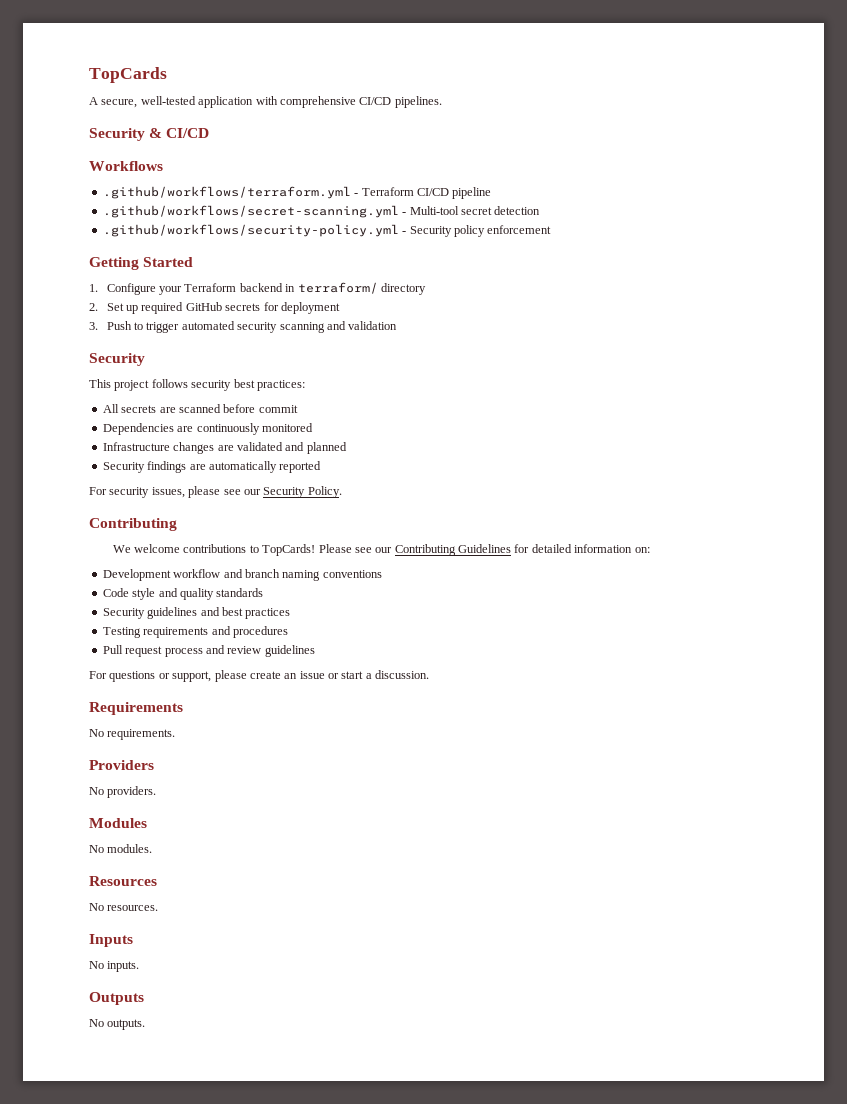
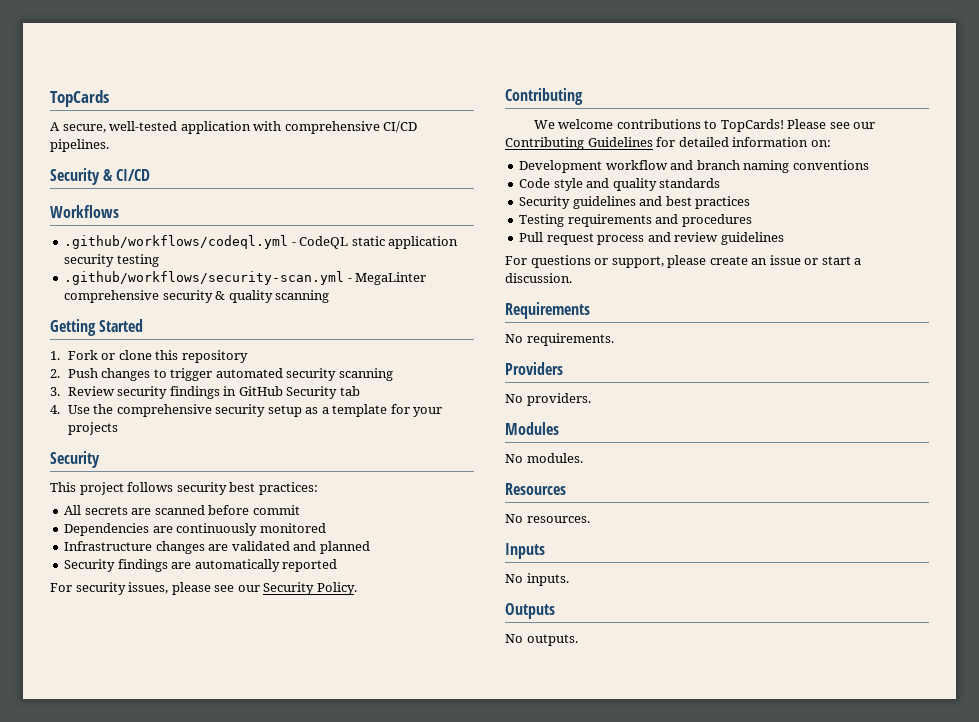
[102,186,492,199] [102,205,541,218] [102,224,552,237] [89,257,194,270] [89,282,426,295] [89,302,340,314] [89,321,132,330] .github/workflows/terraform.yml - Terraform CI/CD pipeline // .github/workflows/secret-scanning.yml - Multi-tool secret detection // .github/workflows/security-policy.yml - Security policy enforcement // Getting Started // 1. Configure your Terraform backend in terraform/ directory // 2. Set up required GitHub secrets for deployment // 3. Push -> [64,235,459,249] [64,254,159,267] [64,271,427,285] [64,290,330,303] [50,319,144,336] [50,350,248,363] [50,368,151,381] .github/workflows/codeql.yml - CodeQL static application security testing // .github/workflows/security-scan.yml - MegaLinter comprehensive security & quality scanning // Getting Started // 1. Fork or clone this repository // 2. Push changes
[326,321,398,330] and validation -> [50,386,360,399] [50,404,443,417] [67,422,118,435] // 3. Review security findings in GitHub Security tab // 4. Use the comprehensive security setup as a template for your projects

